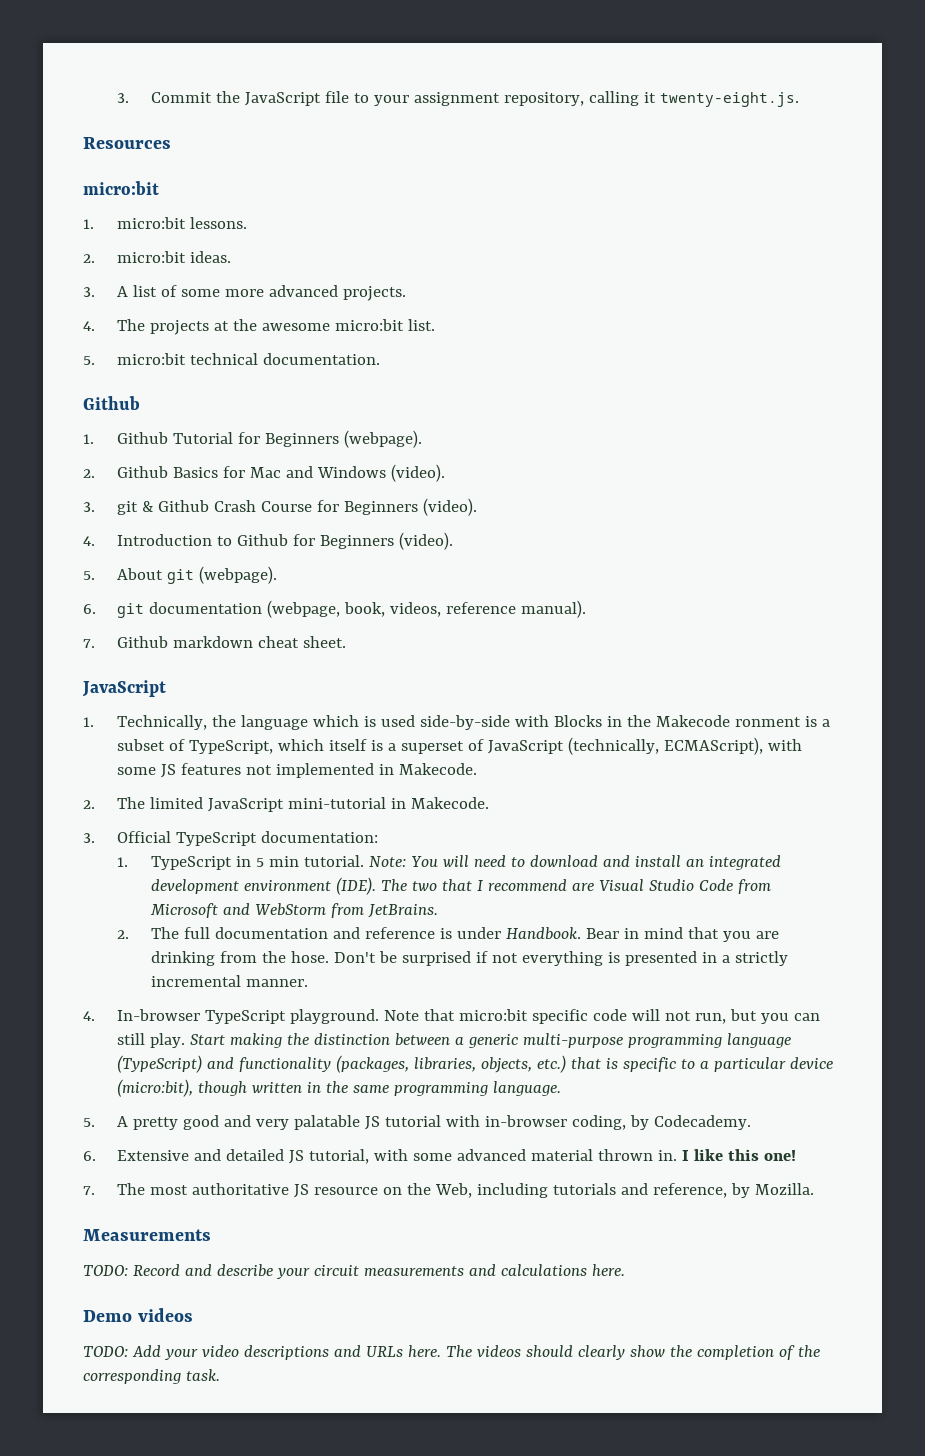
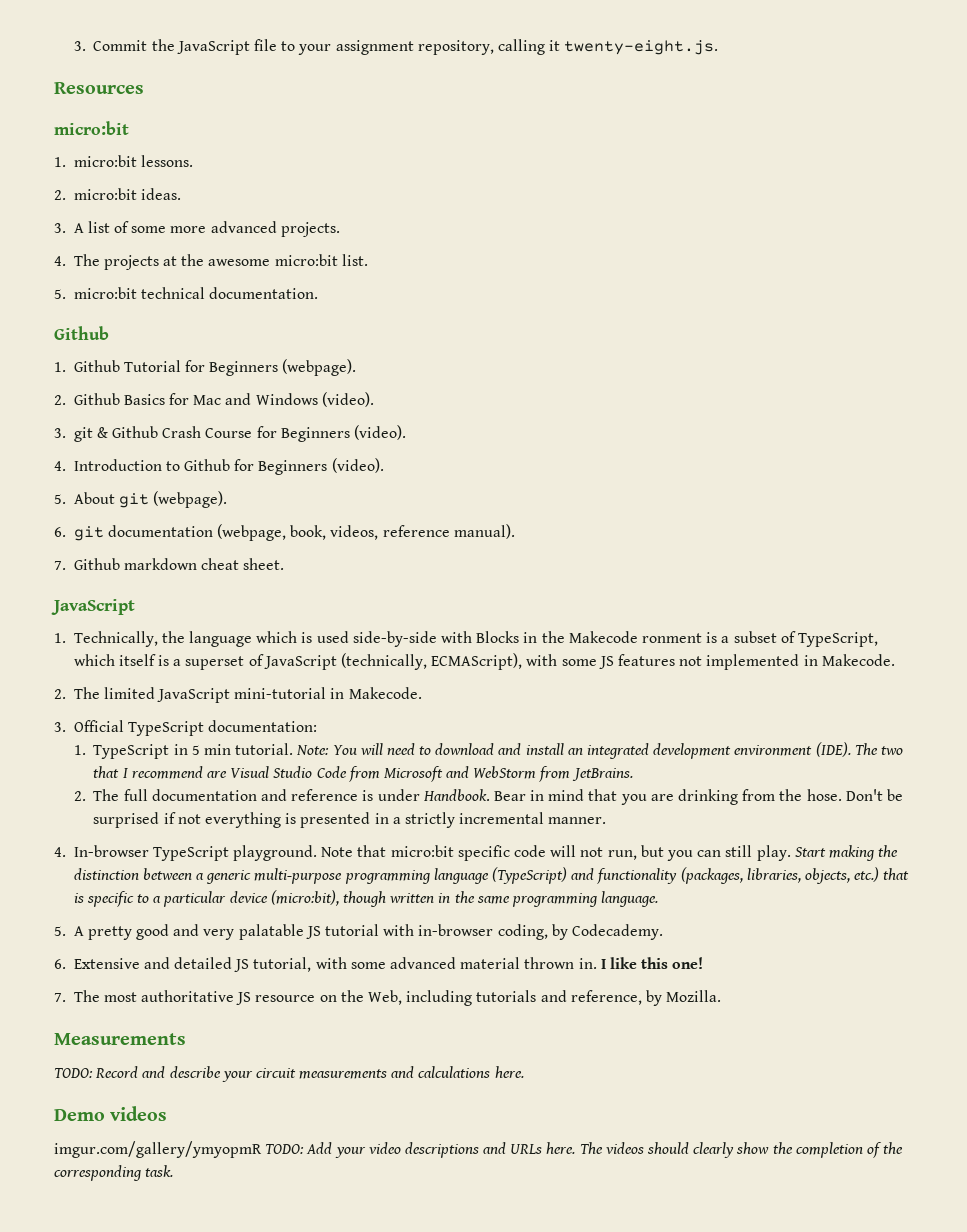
(193, 1315) none -> [54,1141,262,1158] imgur.com/gallery/ymyopmR

